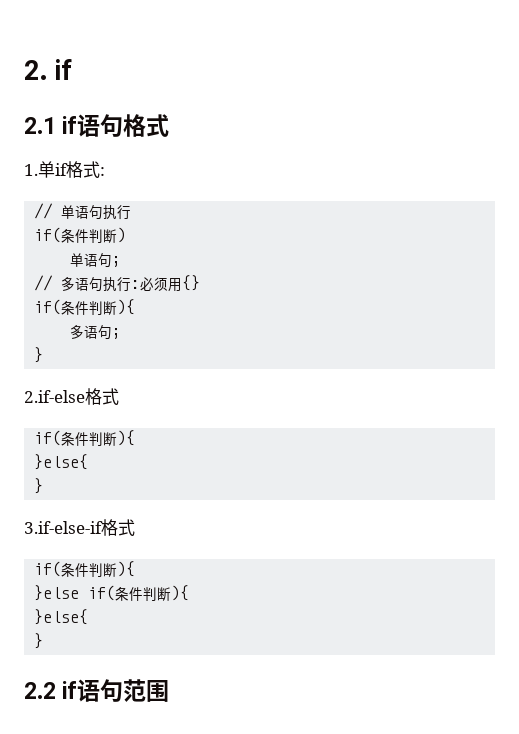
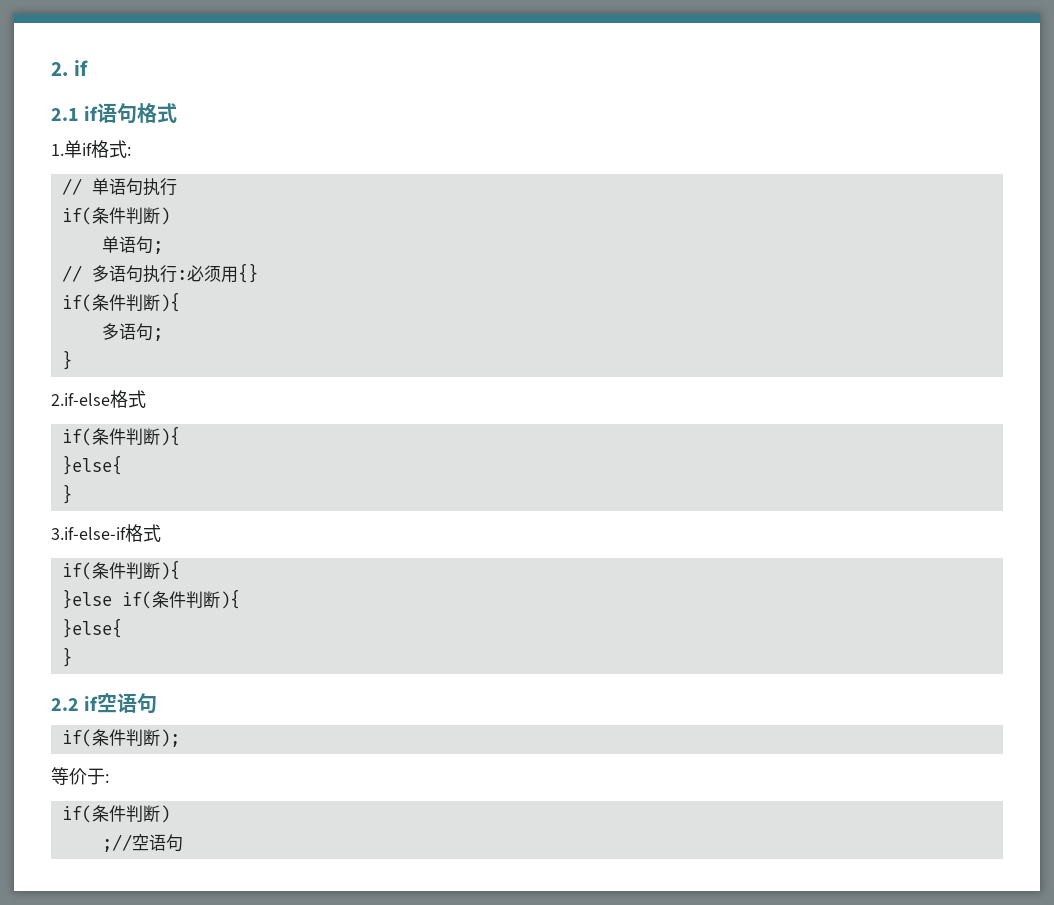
[77,679,170,702] 语句范围 -> [97,693,158,714] [61,729,180,747] [51,767,109,785] [61,805,170,823] [101,834,183,852] 空语句 // if(条件判断); // 等价于: // if(条件判断) // ;//空语句

